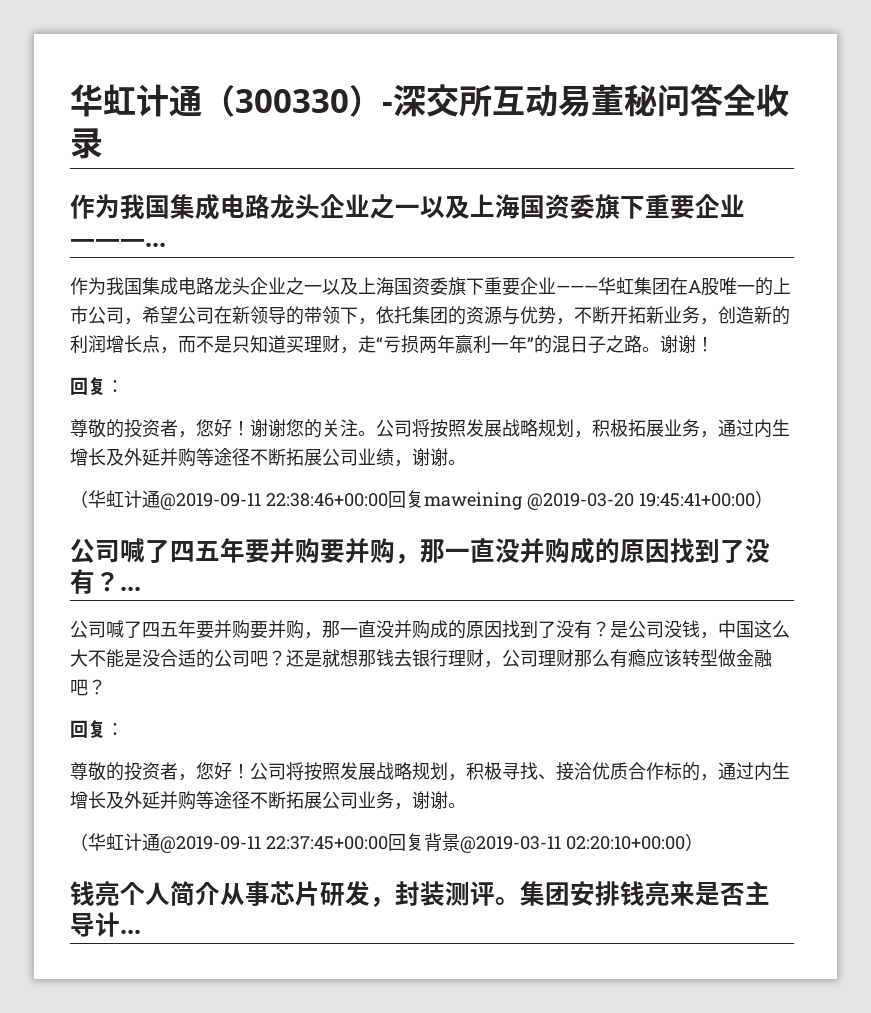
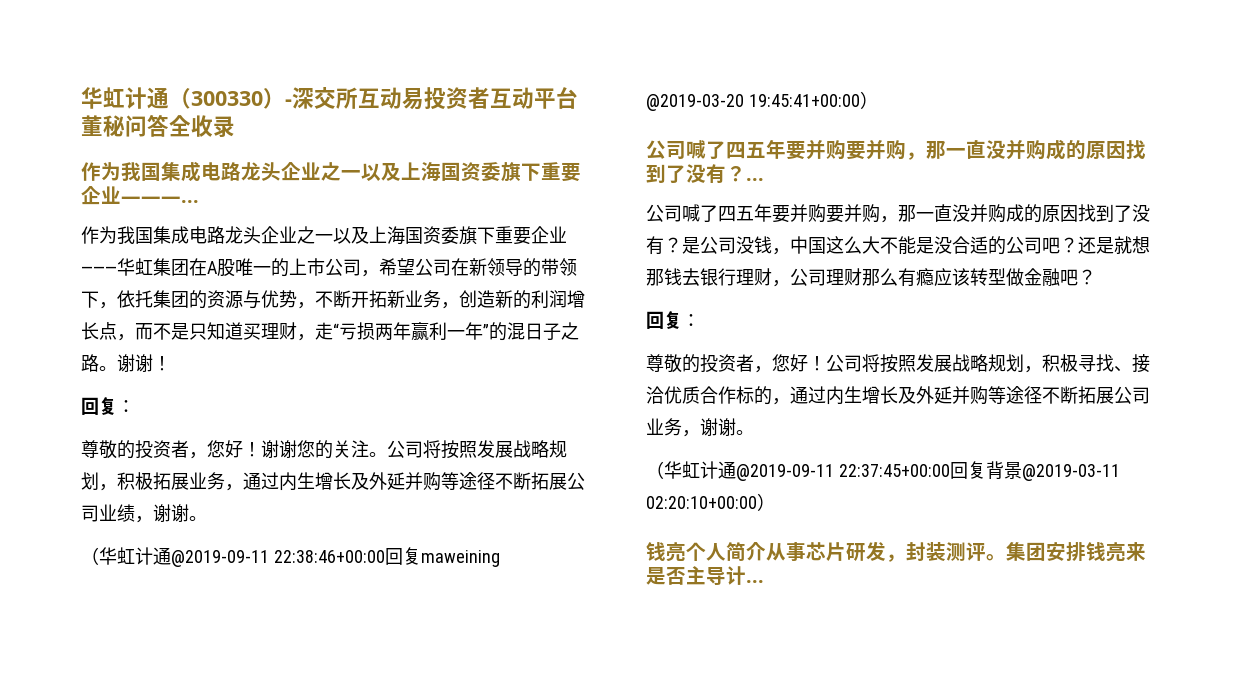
(591, 101) none -> [424,87,578,110] 投资者互动平台

